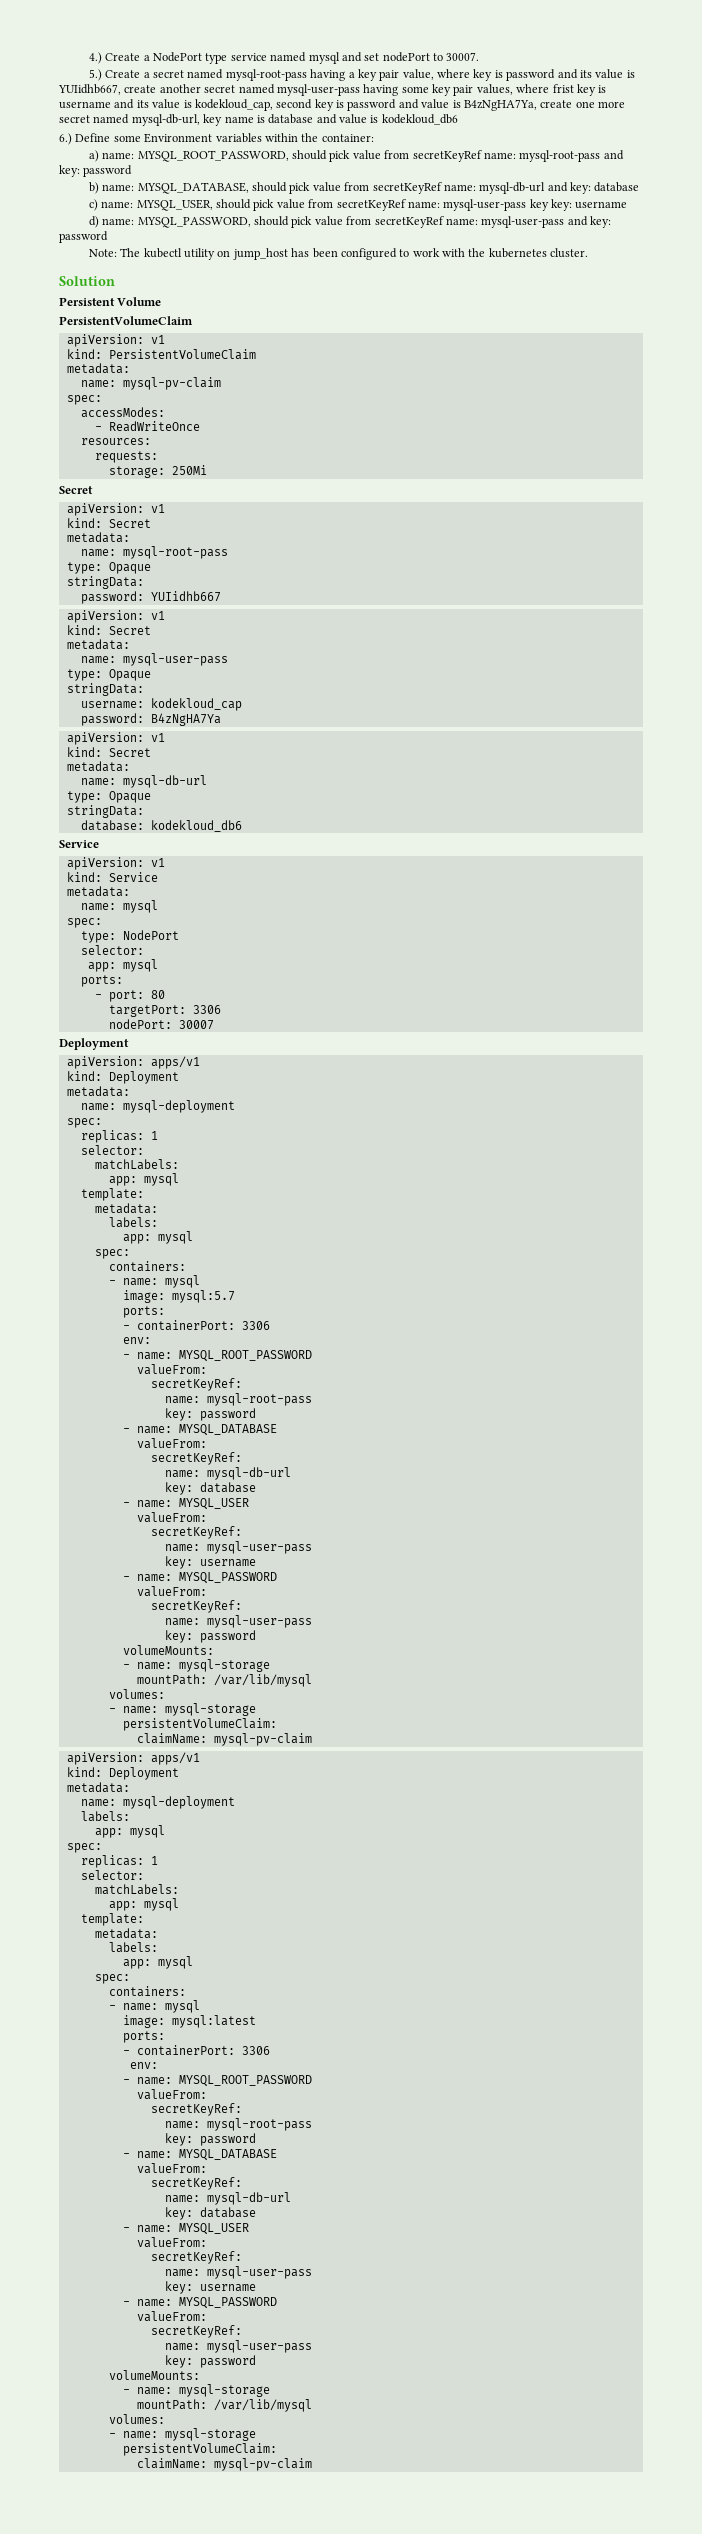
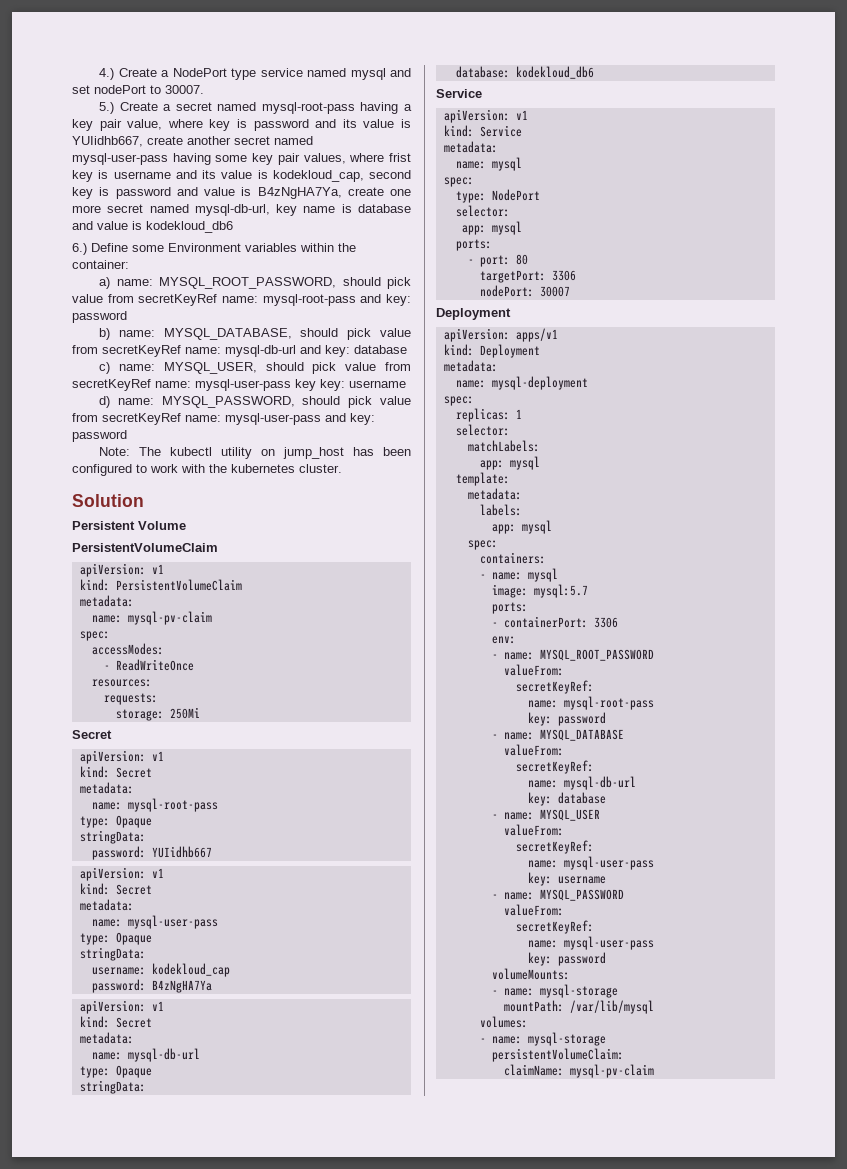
[66,1752,200,1765] [66,1767,179,1780] [66,1782,130,1793] [80,1796,235,1809] [80,1811,130,1822] [94,1825,165,1838] [66,1843,102,1853] [80,1855,158,1868] [80,1870,144,1880] [94,1884,179,1895] [108,1898,179,1911] [80,1913,144,1926] [94,1928,158,1939] [108,1942,158,1953] [122,1956,193,1969] [94,1974,130,1984] [108,1986,186,1997] [108,2000,200,2013] [122,2015,256,2028] [122,2031,165,2043] [122,2045,270,2056] [129,2062,158,2069] [122,2075,312,2087] [136,2089,207,2100] [150,2103,242,2116] [164,2118,312,2131] [164,2133,256,2146] [122,2149,277,2161] [136,2163,207,2174] [150,2177,242,2190] [164,2192,291,2205] [164,2207,256,2220] [122,2223,249,2235] [136,2237,207,2248] [150,2251,242,2264] [164,2266,312,2279] [164,2281,256,2294] [122,2297,277,2309] [136,2311,207,2322] [150,2325,242,2338] [164,2340,312,2353] [164,2355,256,2368] [108,2370,200,2380] [122,2384,270,2397] [136,2399,312,2412] [108,2414,165,2424] [108,2428,256,2441] [122,2443,277,2456] [136,2458,312,2471] // apiVersion: apps/v1 // kind: Deployment // metadata: // name: mysql-deployment // labels: // app: mysql // spec: // replicas: 1 // selector: // matchLabels: // app: mysql // template: // metadata: // labels: // app: mysql // spec: // containers: // - name: mysql // image: mysql:latest // ports: // - containerPort: 3306 // env: // - name: MYSQL_ROOT_PASSWORD // valueFrom: // secretKeyRef: // name: mysql-root-pass // key: password // - name: MYSQL_DATABASE // valueFrom: // secretKeyRef: // name: mysql-db-url // key: database // - name: MYSQL_USER // valueFrom: // secretKeyRef: // name: mysql-user-pass // key: username // - name: MYSQL_PASSWORD // valueFrom: // secretKeyRef: // name: mysql-user-pass // key: password // volumeMounts: // - name: mysql-storage // mountPath: /var/lib/mysql // volumes: // - name: mysql-storage // persistentVolumeClaim: // claimName: mysql-pv-claim -> (654, 1071) none

